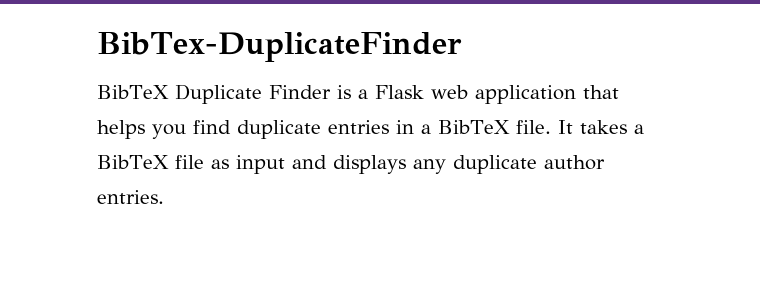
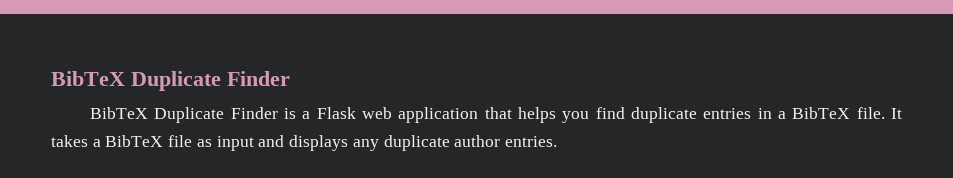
[97,32,462,62] BibTex-DuplicateFinder -> [51,71,290,91] BibTeX Duplicate Finder

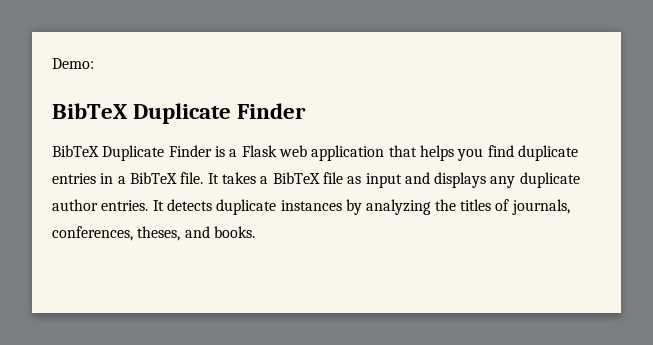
(51, 78) none -> [52,58,94,69] Demo: //
(557, 141) none -> [152,199,570,215] [52,226,255,241] It detects duplicate instances by analyzing the titles of journals, conferences, theses, and books.

